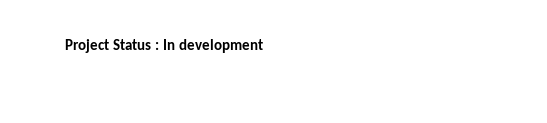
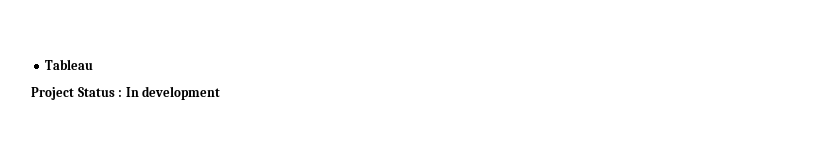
(65, 46) none -> [45,59,94,70] Tableau //

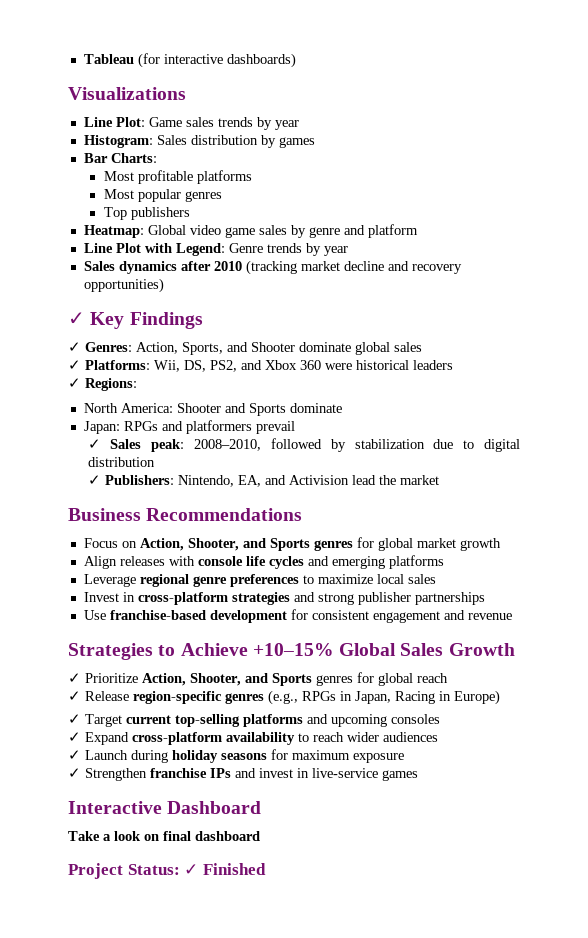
[31,86,221,100] // Project Status : In development -> [137,53,296,68] [68,87,186,100] [83,117,299,130] [83,135,315,148] [83,153,157,163] [103,170,252,184] [103,189,222,202] [103,207,190,220] [83,224,418,238] [83,243,348,256] [83,260,462,275] [83,278,164,293] [68,312,203,329] [68,342,422,355] [68,360,453,372] [68,378,137,391] [83,403,342,416] [83,420,295,434] [87,438,520,452] [87,457,155,467] [87,475,439,487] [68,508,303,521] [83,537,501,551] [83,555,444,569] [83,574,436,587] [83,592,485,605] [83,609,512,623] [68,643,515,660] [68,672,448,686] [68,690,500,705] [68,714,440,727] [68,732,438,745] [68,749,404,763] [68,768,418,781] [68,801,262,814] [68,831,260,841] [68,863,266,879] (for interactive dashboards) // Visualizations // Line Plot: Game sales trends by year // Histogram: Sales distribution by games // Bar Charts: // Most profitable platforms // Most popular genres // Top publishers // Heatmap: Global video game sales by genre and platform // Line Plot with Legend: Genre trends by year // Sales dynamics after 2010 (tracking market decline and recovery opportunities) // ✓ Key Findings // ✓ Genres: Action, Sports, and Shooter dominate global sales // ✓ Platforms: Wii, DS, PS2, and Xbox 360 were historical leaders // ✓ Regions: // North America: Shooter and Sports dominate // Japan: RPGs and platformers prevail // ✓ Sales peak: 2008–2010, followed by stabilization due to digital distribution // ✓ Publishers: Nintendo, EA, and Activision lead the market // Business Recommendations // Focus on Action, Shooter, and Sports genres for global market growth // Align releases with console life cycles and emerging platforms // Leverage regional genre preferences to maximize local sales // Invest in cross-platform strategies and strong publisher partnerships // Use franchise-based development for consistent engagement and revenue // Strategies to Achieve +10–15% Global Sales Growth // ✓ Prioritize Action, Shooter, and Sports genres for global reach // ✓ Release region-specific genres (e.g., RPGs in Japan, Racing in Europe) // ✓ Target current top-selling platforms and upcoming consoles // ✓ Expand cross-platform availability to reach wider audiences // ✓ Launch during holiday seasons for maximum exposure // ✓ Strengthen franchise IPs and invest in live-service games // Interactive Dashboard // Take a look on final dashboard // Project Status: ✓ Finished

